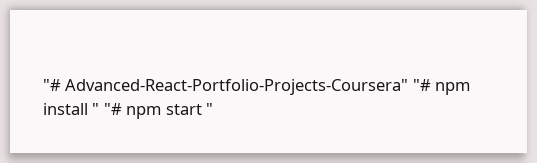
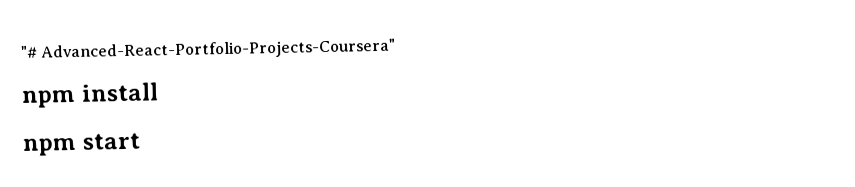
[412,79,431,91] "# -> (397, 50) //
[92,103,122,115] " "# -> (159, 92) //
[206,103,214,115] " -> (141, 141) none

